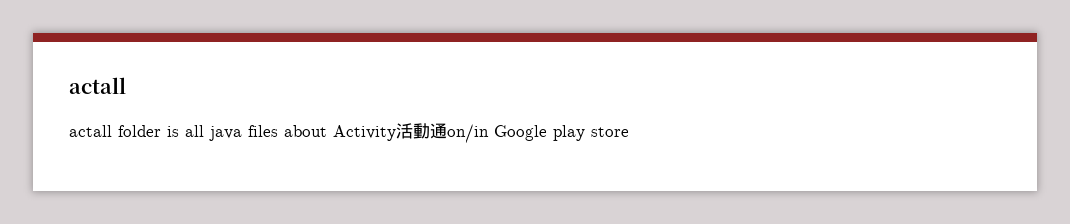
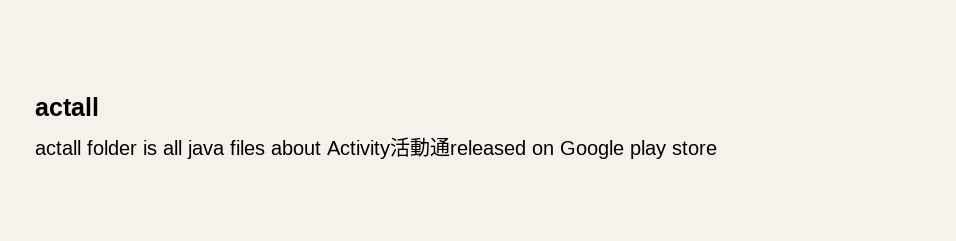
[447,124,489,143] on/in -> [450,140,554,155] released on

